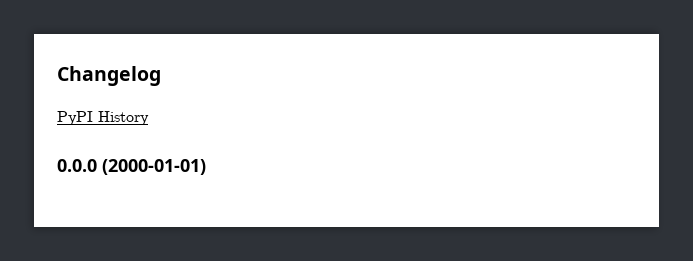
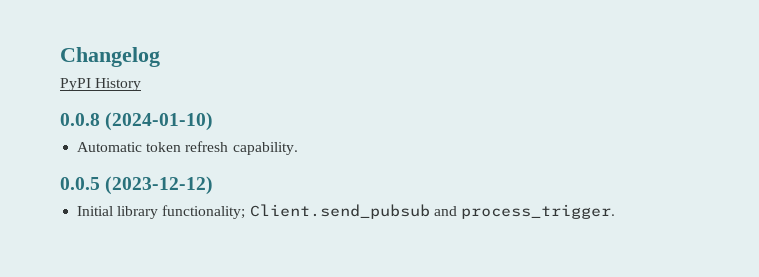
[57,159,206,175] 0.0.0 (2000-01-01) -> [60,112,214,131] [77,141,298,155] [60,176,214,195] [77,204,615,219] 0.0.8 (2024-01-10) // Automatic token refresh capability. // 0.0.5 (2023-12-12) // Initial library functionality; Client.send_pubsub and process_trigger.

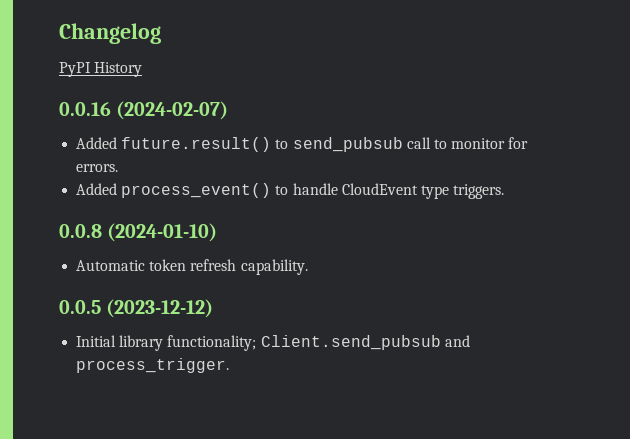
(142, 84) none -> [59,101,229,120] [76,137,529,152] [76,164,119,172] [76,183,505,199] // 0.0.16 (2024-02-07) // Added future.result() to send_pubsub call to monitor for errors. // Added process_event() to handle CloudEvent type triggers.

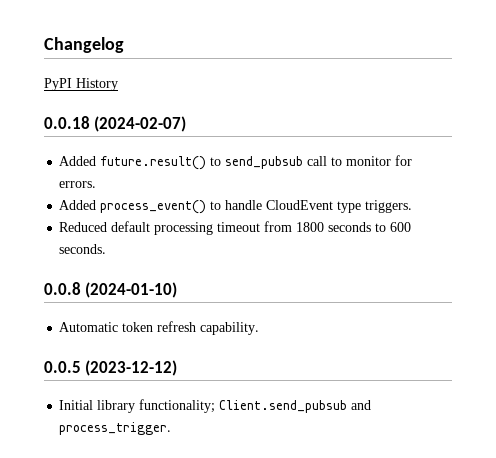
[59,102,111,116] 0.0.16 -> [44,116,90,129] 0.0.18
(505, 191) none -> [59,221,412,235] [59,244,107,254] // Reduced default processing timeout from 1800 seconds to 600 seconds.

